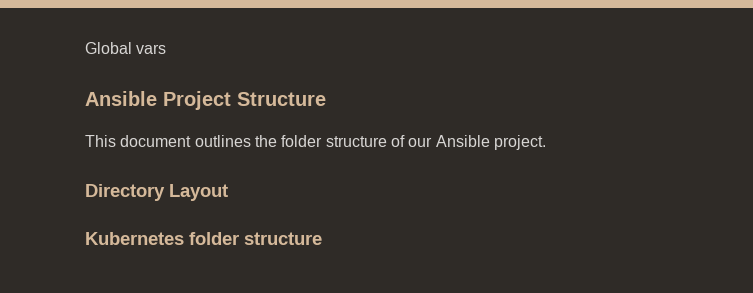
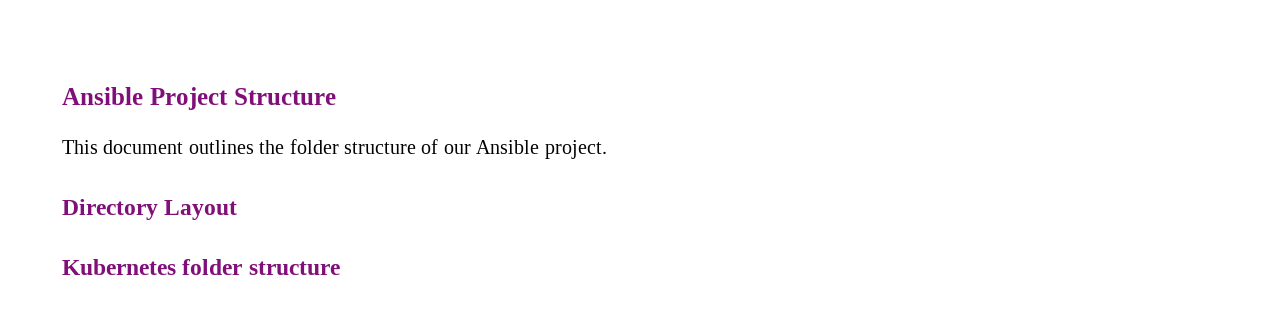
[85,42,167,54] Global vars // -> (62, 96) none

